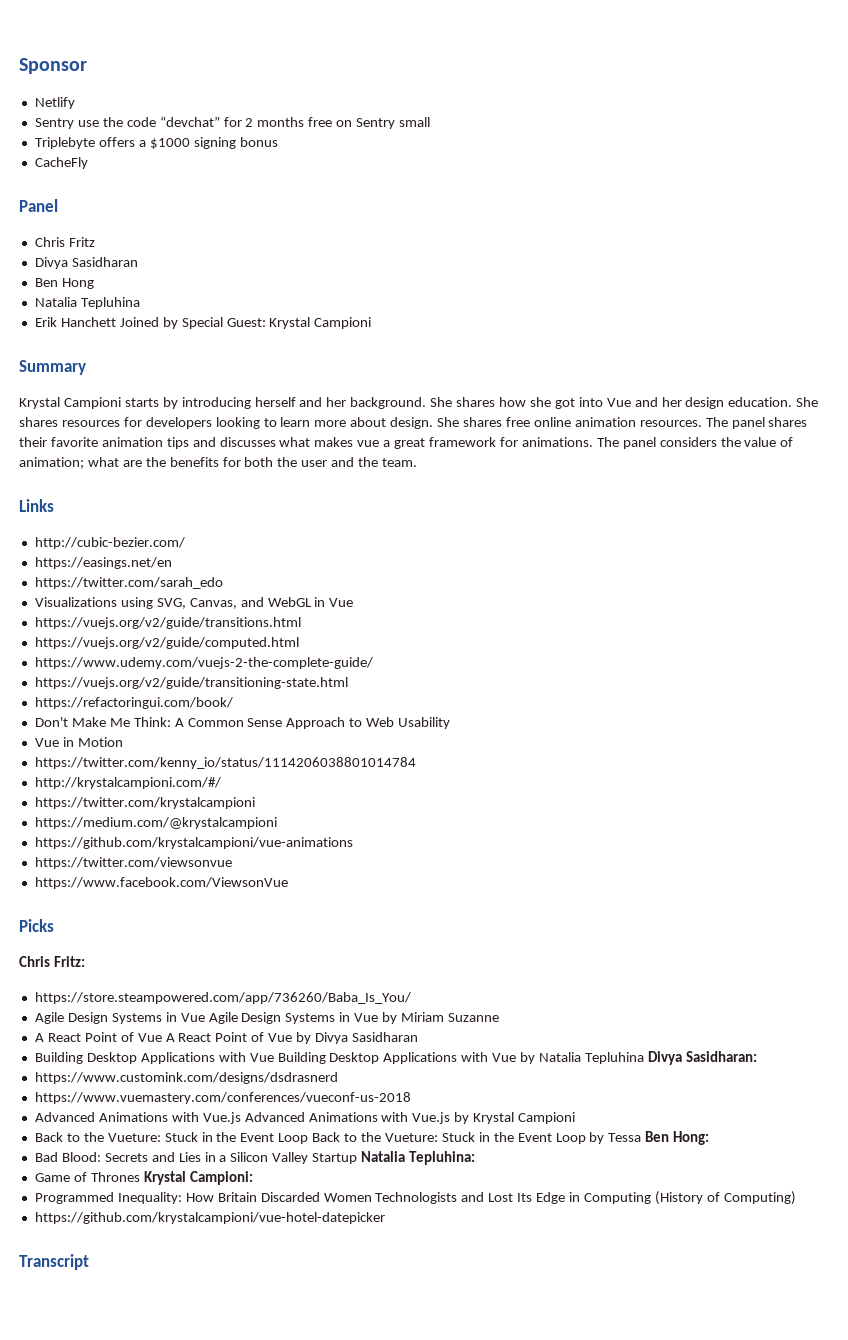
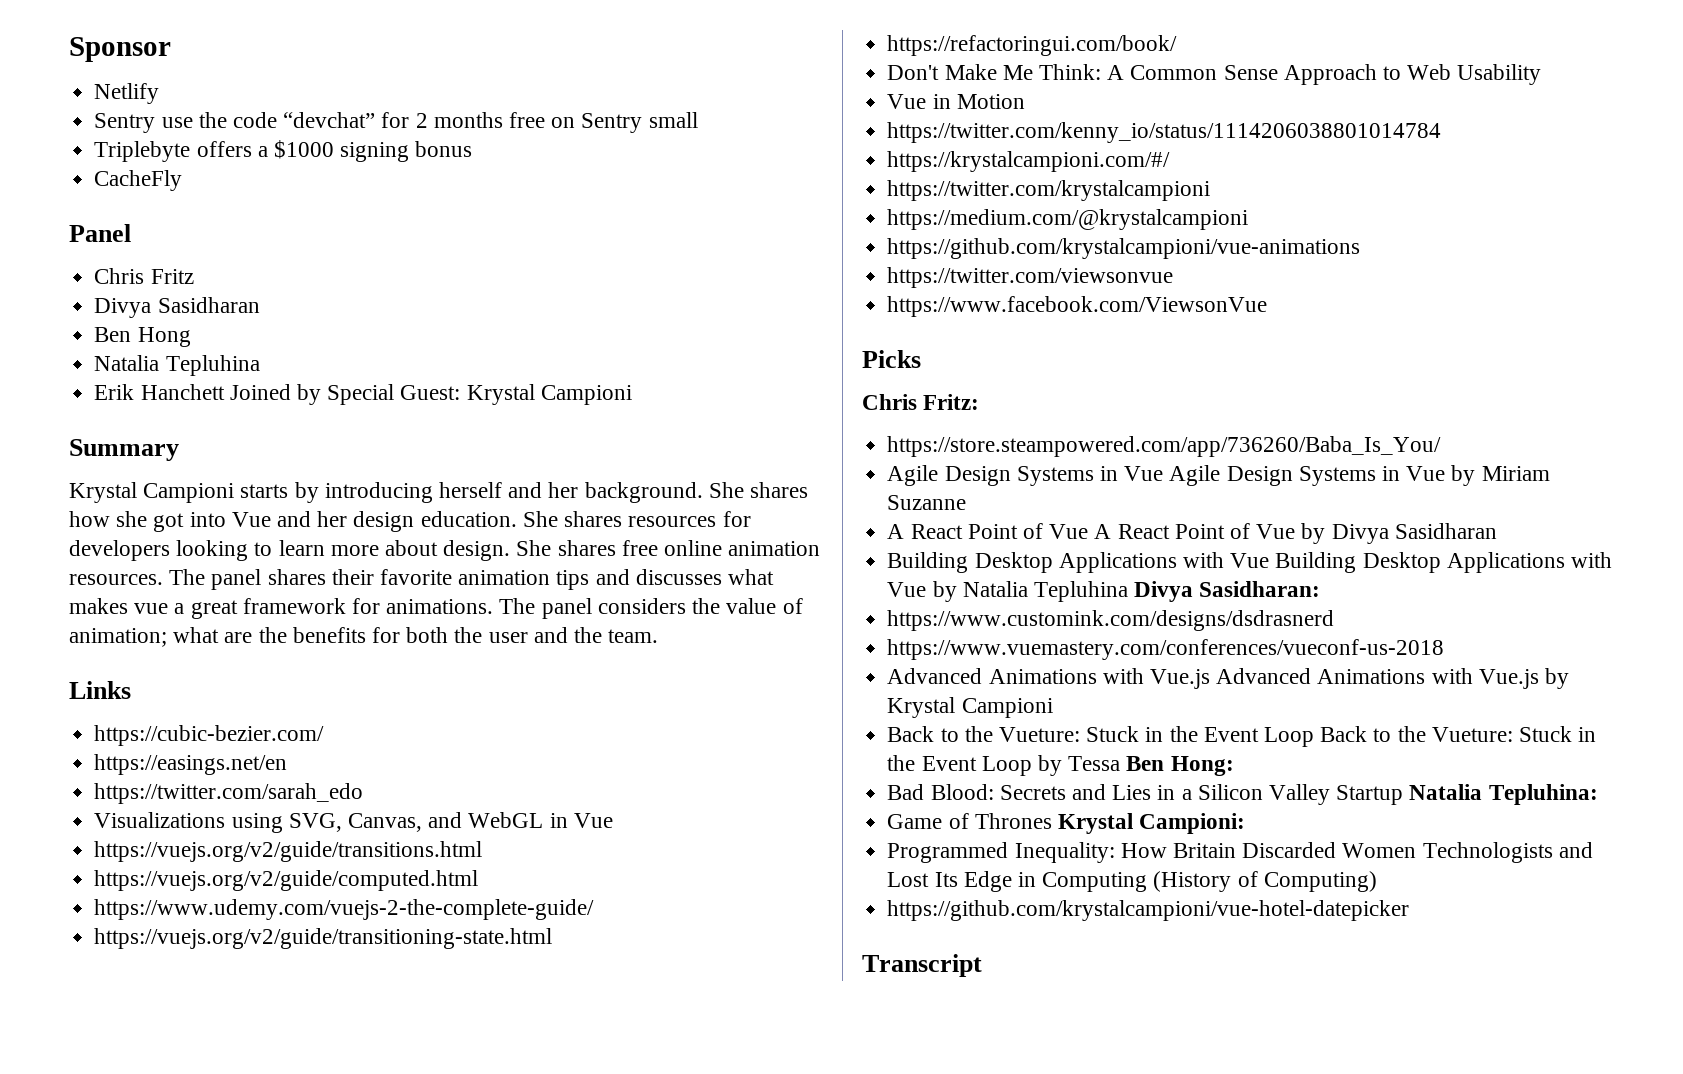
[34,537,185,549] http://cubic-bezier.com/ -> [94,725,325,746] https://cubic-bezier.com/
[34,777,221,789] http://krystalcampioni.com/#/ -> [887,151,1171,172] https://krystalcampioni.com/#/

